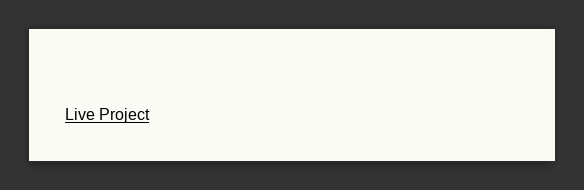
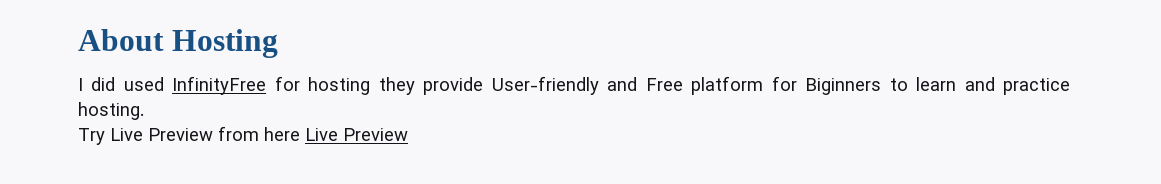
[65,108,151,123] Live Project -> [78,29,278,58] [78,76,1071,95] [78,102,144,120] [78,126,408,145] About Hosting // I did used InfinityFree for hosting they provide User-friendly and Free platform for Biginners to learn and practice hosting. // Try Live Preview from here Live Preview

